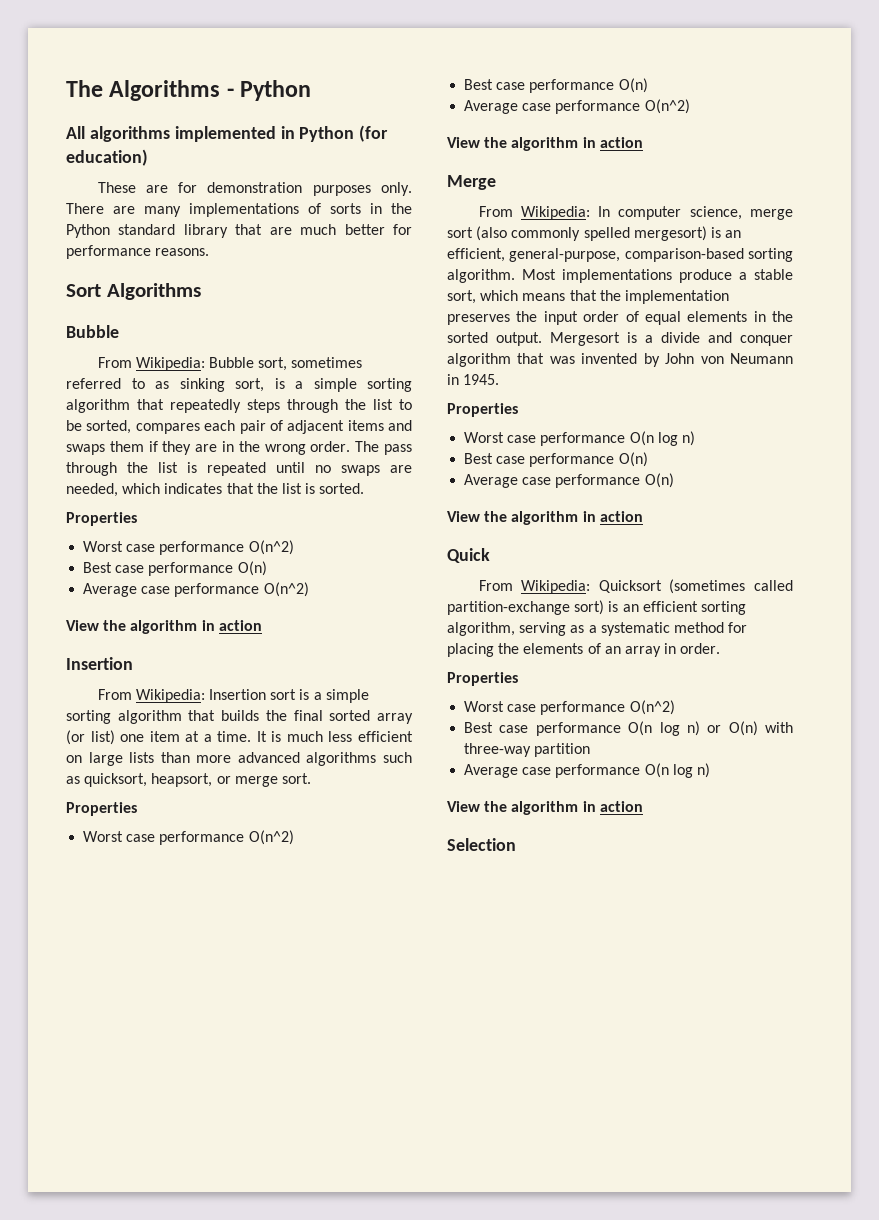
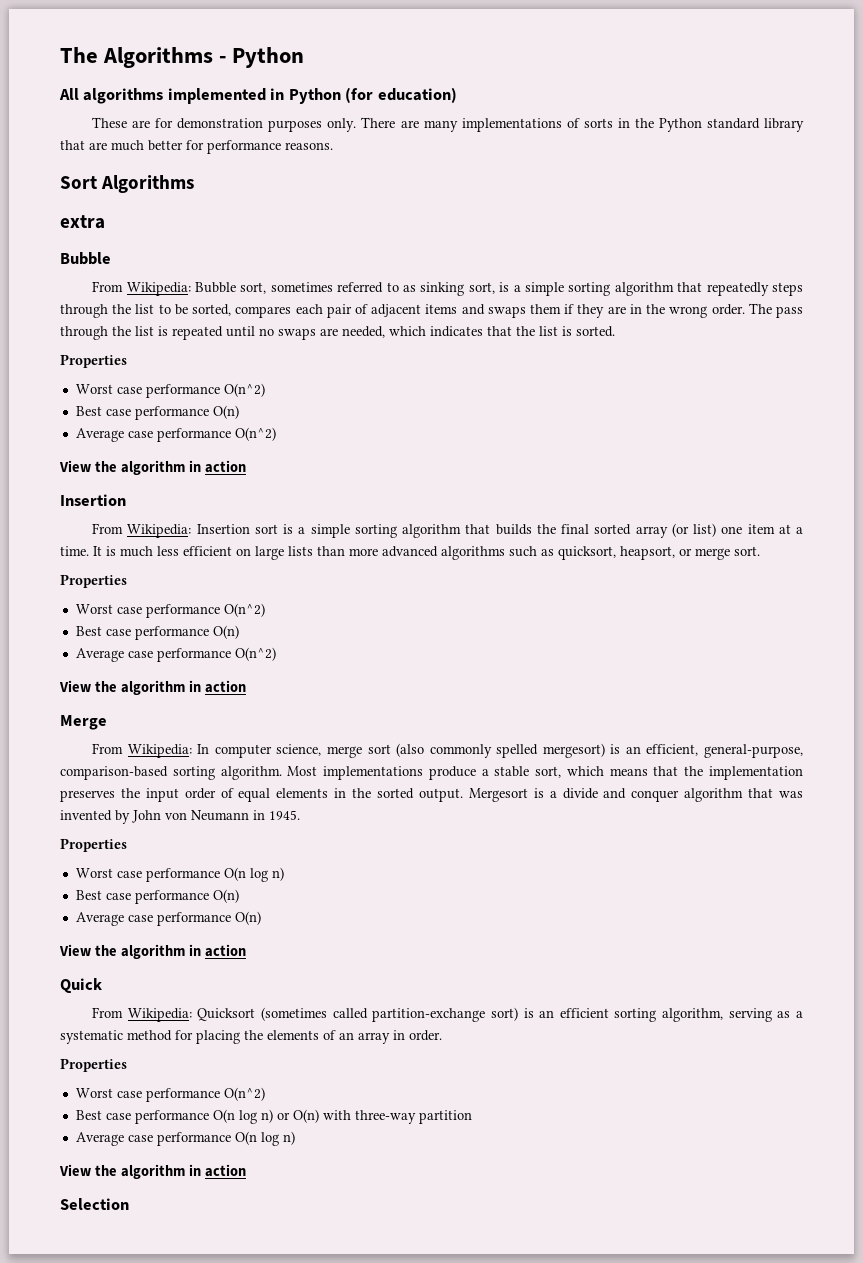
(201, 291) none -> [60,215,105,229] // extra

